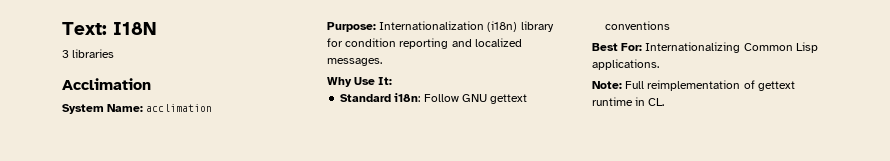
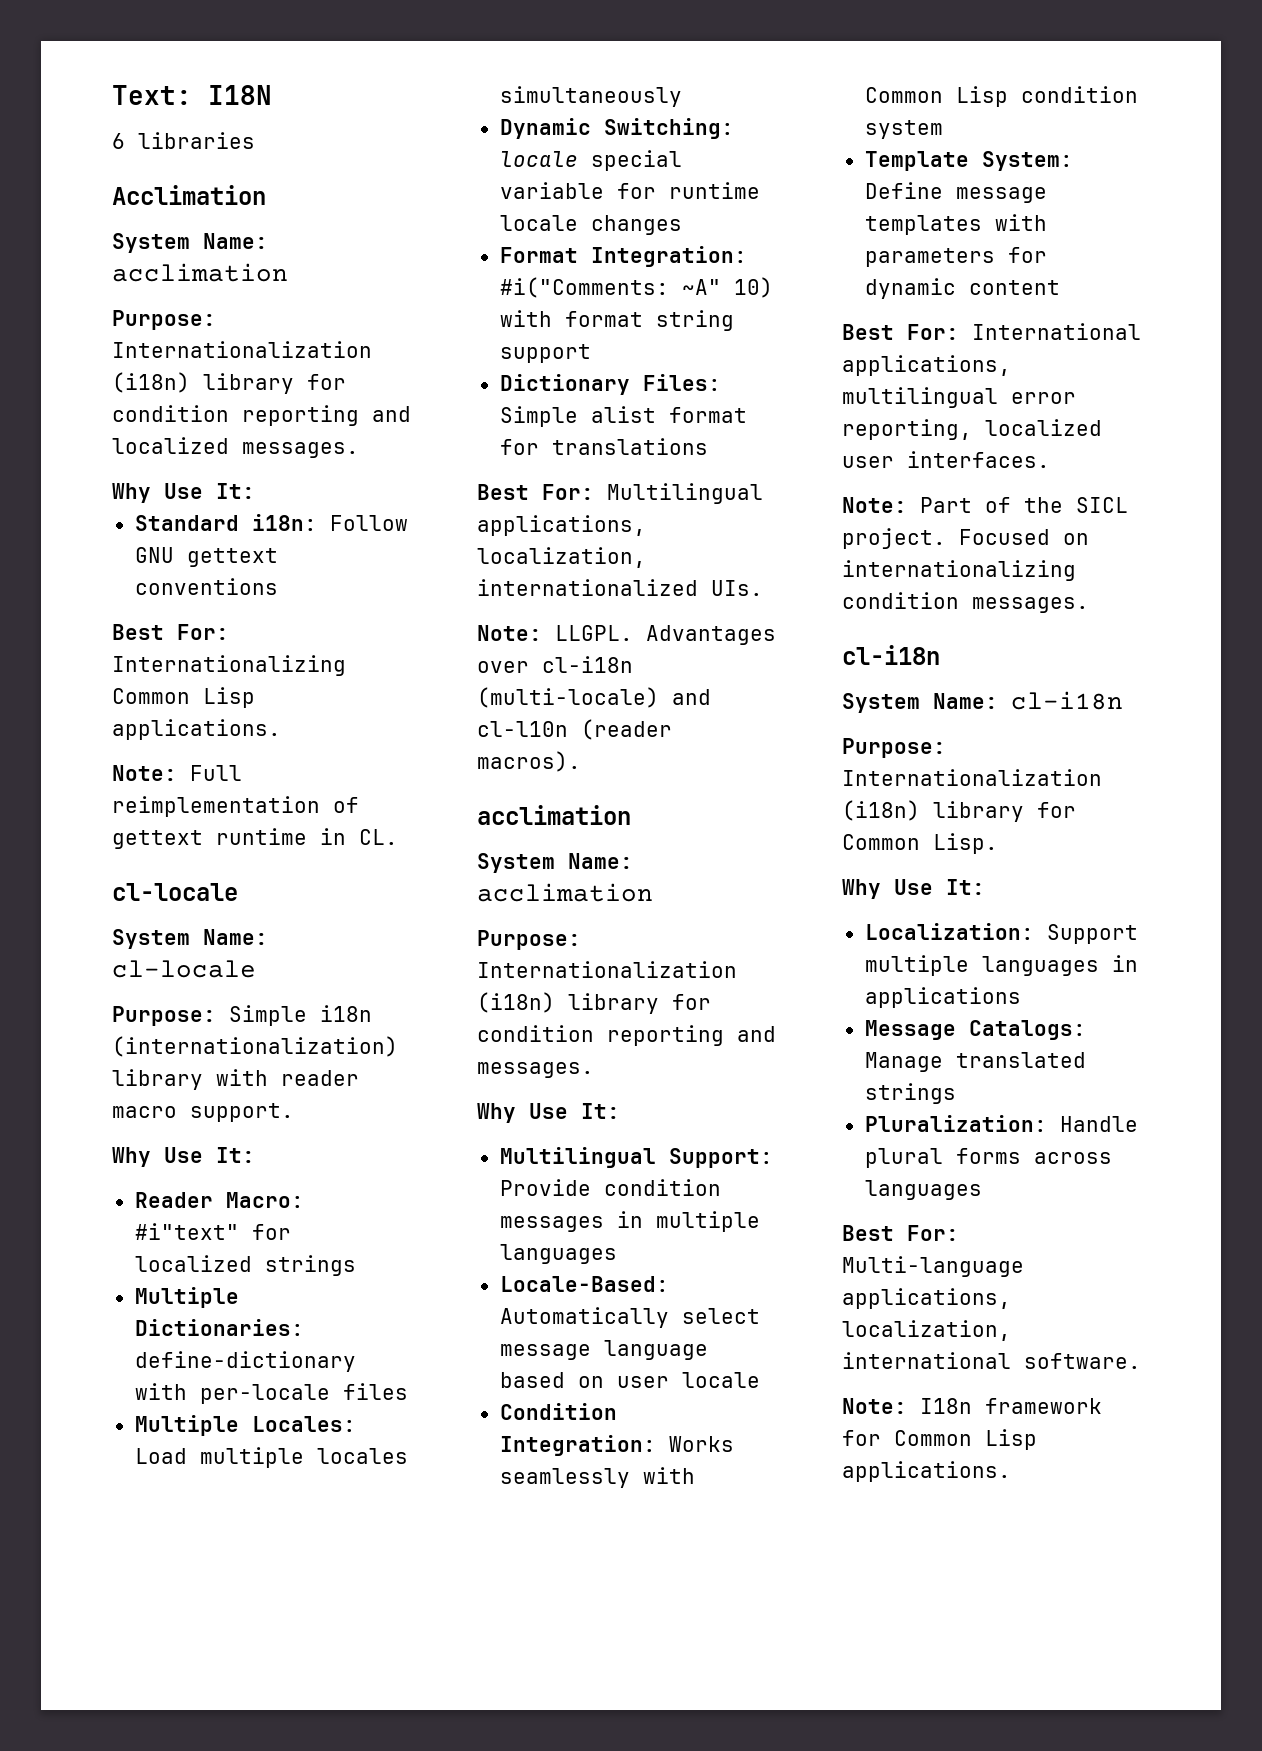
[62,50,69,58] 3 -> [112,133,125,149] 6
(665, 102) none -> [112,883,238,901] [112,929,268,949] [112,960,256,978] [112,1005,372,1026] [112,1036,398,1057] [112,1069,359,1090] [112,1103,294,1122] [112,1147,255,1167] [134,1192,304,1208] [134,1223,291,1240] [134,1255,356,1276] [134,1287,239,1308] [134,1319,304,1336] [134,1351,356,1372] [134,1383,408,1404] [134,1415,356,1436] [134,1447,408,1468] [499,86,682,107] [499,118,734,139] [499,150,682,171] [499,182,760,199] [499,215,682,235] [499,246,747,267] [499,277,773,298] [499,310,734,331] [499,344,591,363] [499,374,721,395] [499,406,747,427] [499,438,708,455] [477,483,763,504] [477,515,646,536] [477,547,646,568] [477,579,763,596] [477,625,776,645] [477,656,633,673] [477,687,711,708] [477,719,672,740] [477,751,581,772] [477,805,631,825] [477,853,633,873] [477,883,653,902] [477,930,581,950] [477,961,737,978] [477,992,711,1014] [477,1025,776,1046] [477,1062,594,1078] [477,1103,620,1123] [499,1147,773,1168] [499,1179,721,1196] [499,1211,760,1232] [499,1244,617,1264] [499,1276,669,1292] [499,1307,760,1328] [499,1340,708,1360] [499,1372,760,1388] [499,1403,617,1420] [499,1435,734,1456] [499,1467,695,1488] [864,86,1138,107] [864,120,943,139] [864,151,1073,171] [864,182,1047,203] [864,214,1047,235] [864,247,1047,267] [864,278,1060,299] [842,323,1141,340] [842,355,1011,376] [842,387,1076,408] [842,419,1102,440] [842,451,1050,468] [842,497,1128,513] [842,528,1089,549] [842,560,1076,581] [842,592,1089,613] [842,645,940,665] [842,691,1123,713] [842,738,946,758] [842,769,1102,786] [842,800,1076,822] [842,833,998,854] [842,879,985,899] [864,923,1138,944] [864,955,1138,976] [864,987,1021,1008] [864,1020,1086,1040] [864,1052,1086,1072] [864,1083,956,1104] [864,1115,1138,1132] [864,1148,1112,1168] [864,1180,982,1200] [842,1225,959,1241] [842,1256,1024,1277] [842,1288,1011,1309] [842,1320,1011,1341] [842,1352,1141,1369] [842,1398,1102,1414] [842,1429,1037,1450] [842,1461,1011,1482] // cl-locale // System Name: cl-locale // Purpose: Simple i18n (internationalization) library with reader macro support. // Why Use It: // Reader Macro: #i"text" for localized strings // Multiple Dictionaries: define-dictionary with per-locale files // Multiple Locales: Load multiple locales simultaneously // Dynamic Switching: locale special variable for runtime locale changes // Format Integration: #i("Comments: ~A" 10) with format string support // Dictionary Files: Simple alist format for translations // Best For: Multilingual applications, localization, internationalized UIs. // Note: LLGPL. Advantages over cl-i18n (multi-locale) and cl-l10n (reader macros). // acclimation // System Name: acclimation // Purpose: Internationalization (i18n) library for condition reporting and messages. // Why Use It: // Multilingual Support: Provide condition messages in multiple languages // Locale-Based: Automatically select message language based on user locale // Condition Integration: Works seamlessly with Common Lisp condition system // Template System: Define message templates with parameters for dynamic content // Best For: International applications, multilingual error reporting, localized user interfaces. // Note: Part of the SICL project. Focused on internationalizing condition messages. // cl-i18n // System Name: cl-i18n // Purpose: Internationalization (i18n) library for Common Lisp. // Why Use It: // Localization: Support multiple languages in applications // Message Catalogs: Manage translated strings // Pluralization: Handle plural forms across languages // Best For: Multi-language applications, localization, international software. // Note: I18n framework for Common Lisp applications.

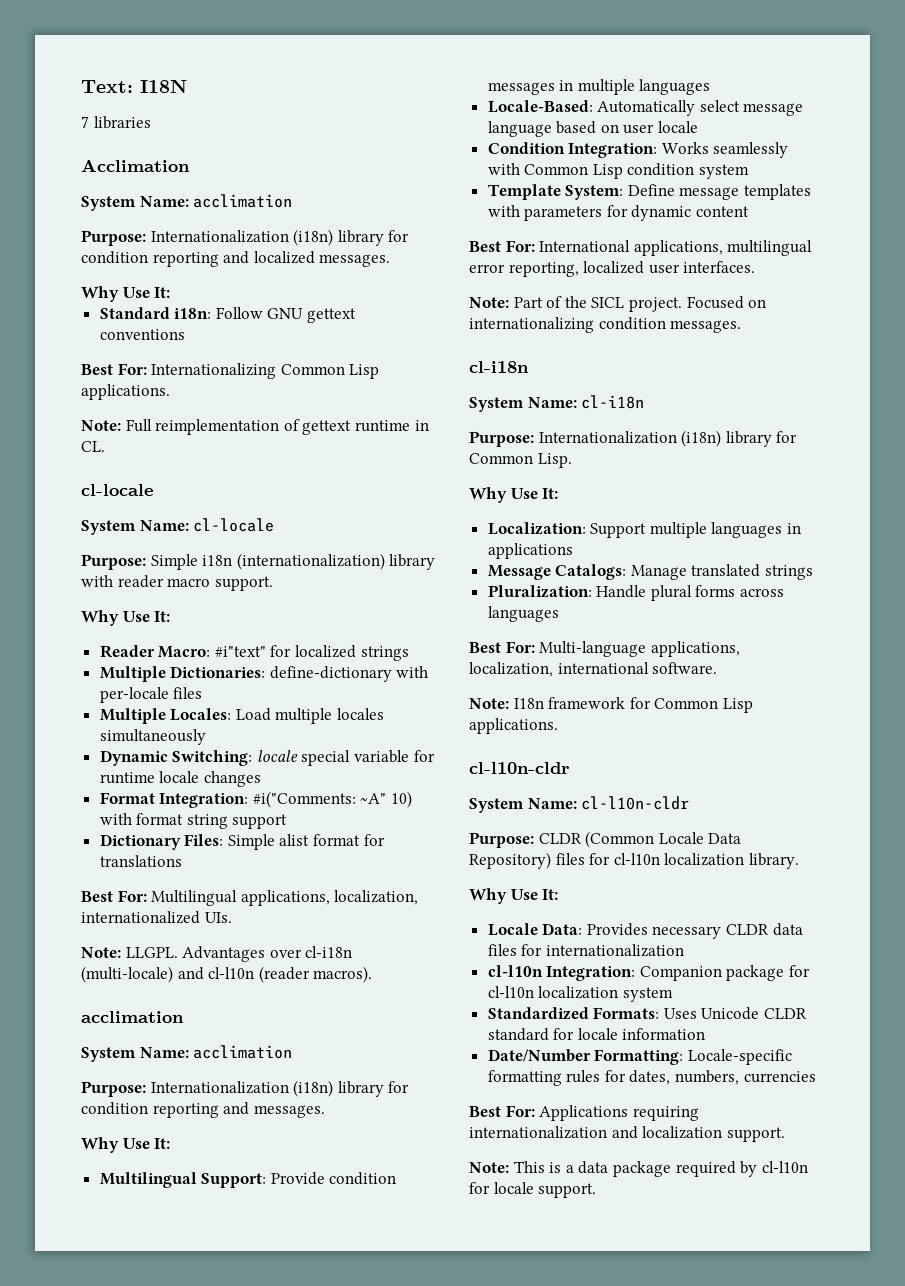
[112,133,125,149] 6 -> [81,116,89,128] 7
(1011, 1471) none -> [469,762,570,774] [469,796,690,813] [469,831,742,848] [469,852,799,869] [469,888,559,904] [487,923,803,939] [487,944,684,957] [487,965,811,981] [487,986,673,1002] [487,1007,808,1020] [487,1028,706,1041] [487,1049,792,1065] [487,1070,816,1086] [469,1105,699,1121] [469,1126,785,1142] [469,1161,808,1177] [469,1182,597,1198] // cl-l10n-cldr // System Name: cl-l10n-cldr // Purpose: CLDR (Common Locale Data Repository) files for cl-l10n localization library. // Why Use It: // Locale Data: Provides necessary CLDR data files for internationalization // cl-l10n Integration: Companion package for cl-l10n localization system // Standardized Formats: Uses Unicode CLDR standard for locale information // Date/Number Formatting: Locale-specific formatting rules for dates, numbers, currencies // Best For: Applications requiring internationalization and localization support. // Note: This is a data package required by cl-l10n for locale support.

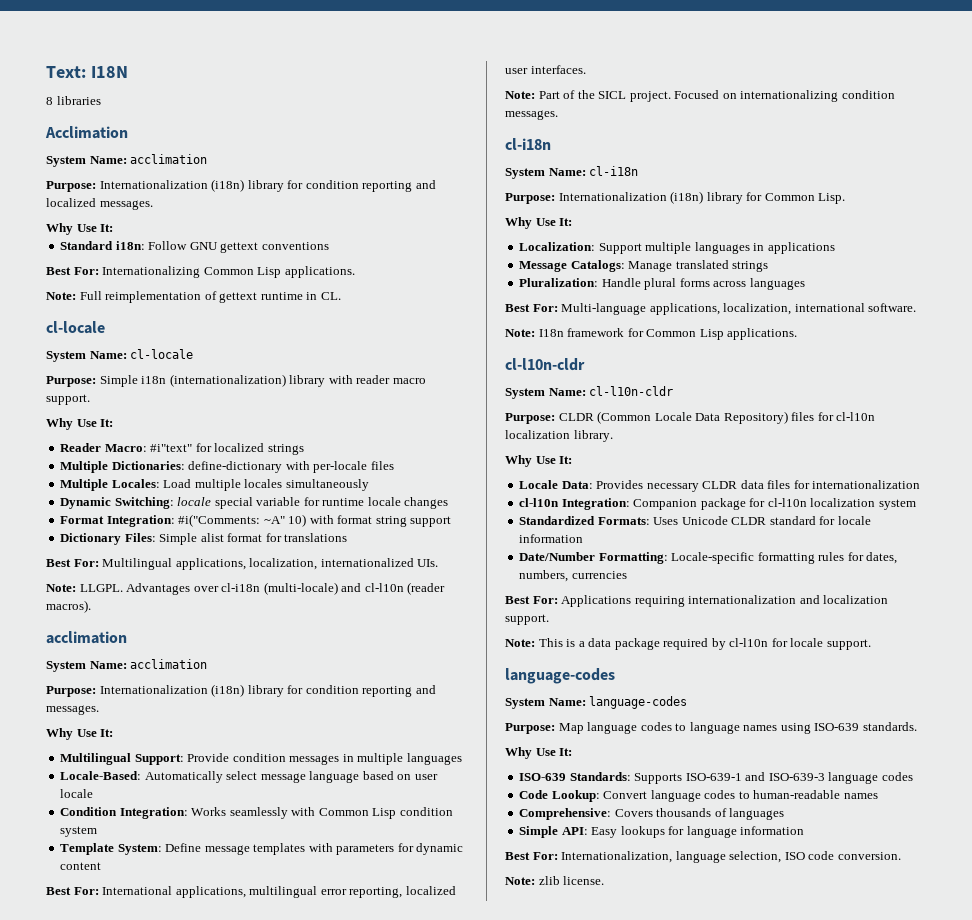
[81,116,89,128] 7 -> [46,97,53,105] 8
(597, 1190) none -> [505,668,615,684] [505,696,688,709] [505,722,917,734] [505,747,573,759] [519,772,913,784] [519,790,878,802] [519,808,785,820] [519,826,805,838] [505,851,901,863] [505,876,605,885] // language-codes // System Name: language-codes // Purpose: Map language codes to language names using ISO-639 standards. // Why Use It: // ISO-639 Standards: Supports ISO-639-1 and ISO-639-3 language codes // Code Lookup: Convert language codes to human-readable names // Comprehensive: Covers thousands of languages // Simple API: Easy lookups for language information // Best For: Internationalization, language selection, ISO code conversion. // Note: zlib license.

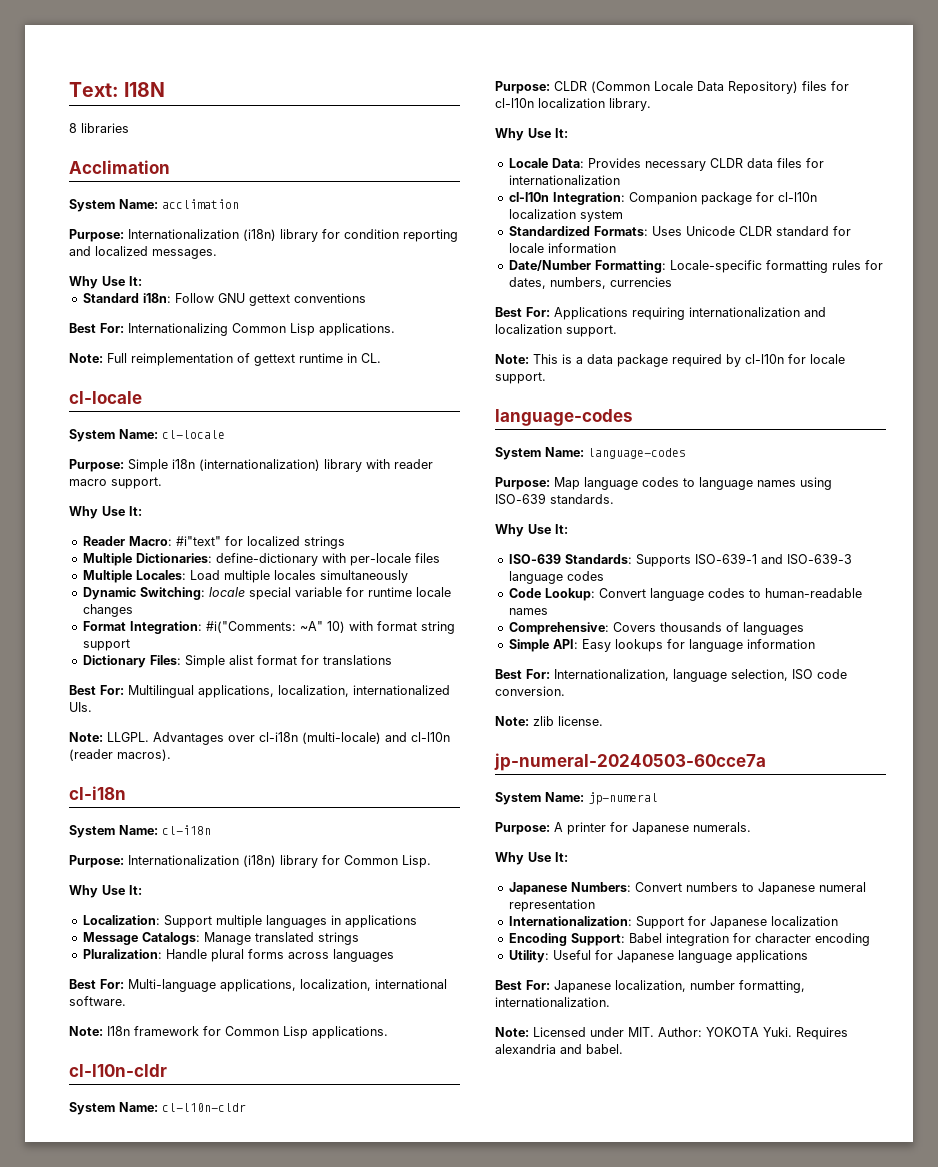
[46,631,127,644] [46,659,208,672] [46,684,436,697] [46,705,99,715] [46,728,114,740] [60,753,462,765] [60,771,438,783] [60,789,94,798] [60,807,453,819] [60,826,98,837] [60,843,464,855] [60,862,102,870] [46,886,456,898] [505,65,586,74] [505,90,895,102] [505,110,558,120] // acclimation // System Name: acclimation // Purpose: Internationalization (i18n) library for condition reporting and messages. // Why Use It: // Multilingual Support: Provide condition messages in multiple languages // Locale-Based: Automatically select message language based on user locale // Condition Integration: Works seamlessly with Common Lisp condition system // Template System: Define message templates with parameters for dynamic content // Best For: International applications, multilingual error reporting, localized user interfaces. // Note: Part of the SICL project. Focused on internationalizing condition messages. -> (171, 755) none
(605, 880) none -> [494,753,766,771] [495,792,658,805] [495,822,751,835] [495,852,568,865] [508,882,866,895] [508,899,595,912] [508,916,838,929] [508,933,870,946] [508,950,808,963] [495,980,805,993] [495,997,610,1007] [495,1027,848,1040] [495,1044,623,1054] // jp-numeral-20240503-60cce7a // System Name: jp-numeral // Purpose: A printer for Japanese numerals. // Why Use It: // Japanese Numbers: Convert numbers to Japanese numeral representation // Internationalization: Support for Japanese localization // Encoding Support: Babel integration for character encoding // Utility: Useful for Japanese language applications // Best For: Japanese localization, number formatting, internationalization. // Note: Licensed under MIT. Author: YOKOTA Yuki. Requires alexandria and babel.

